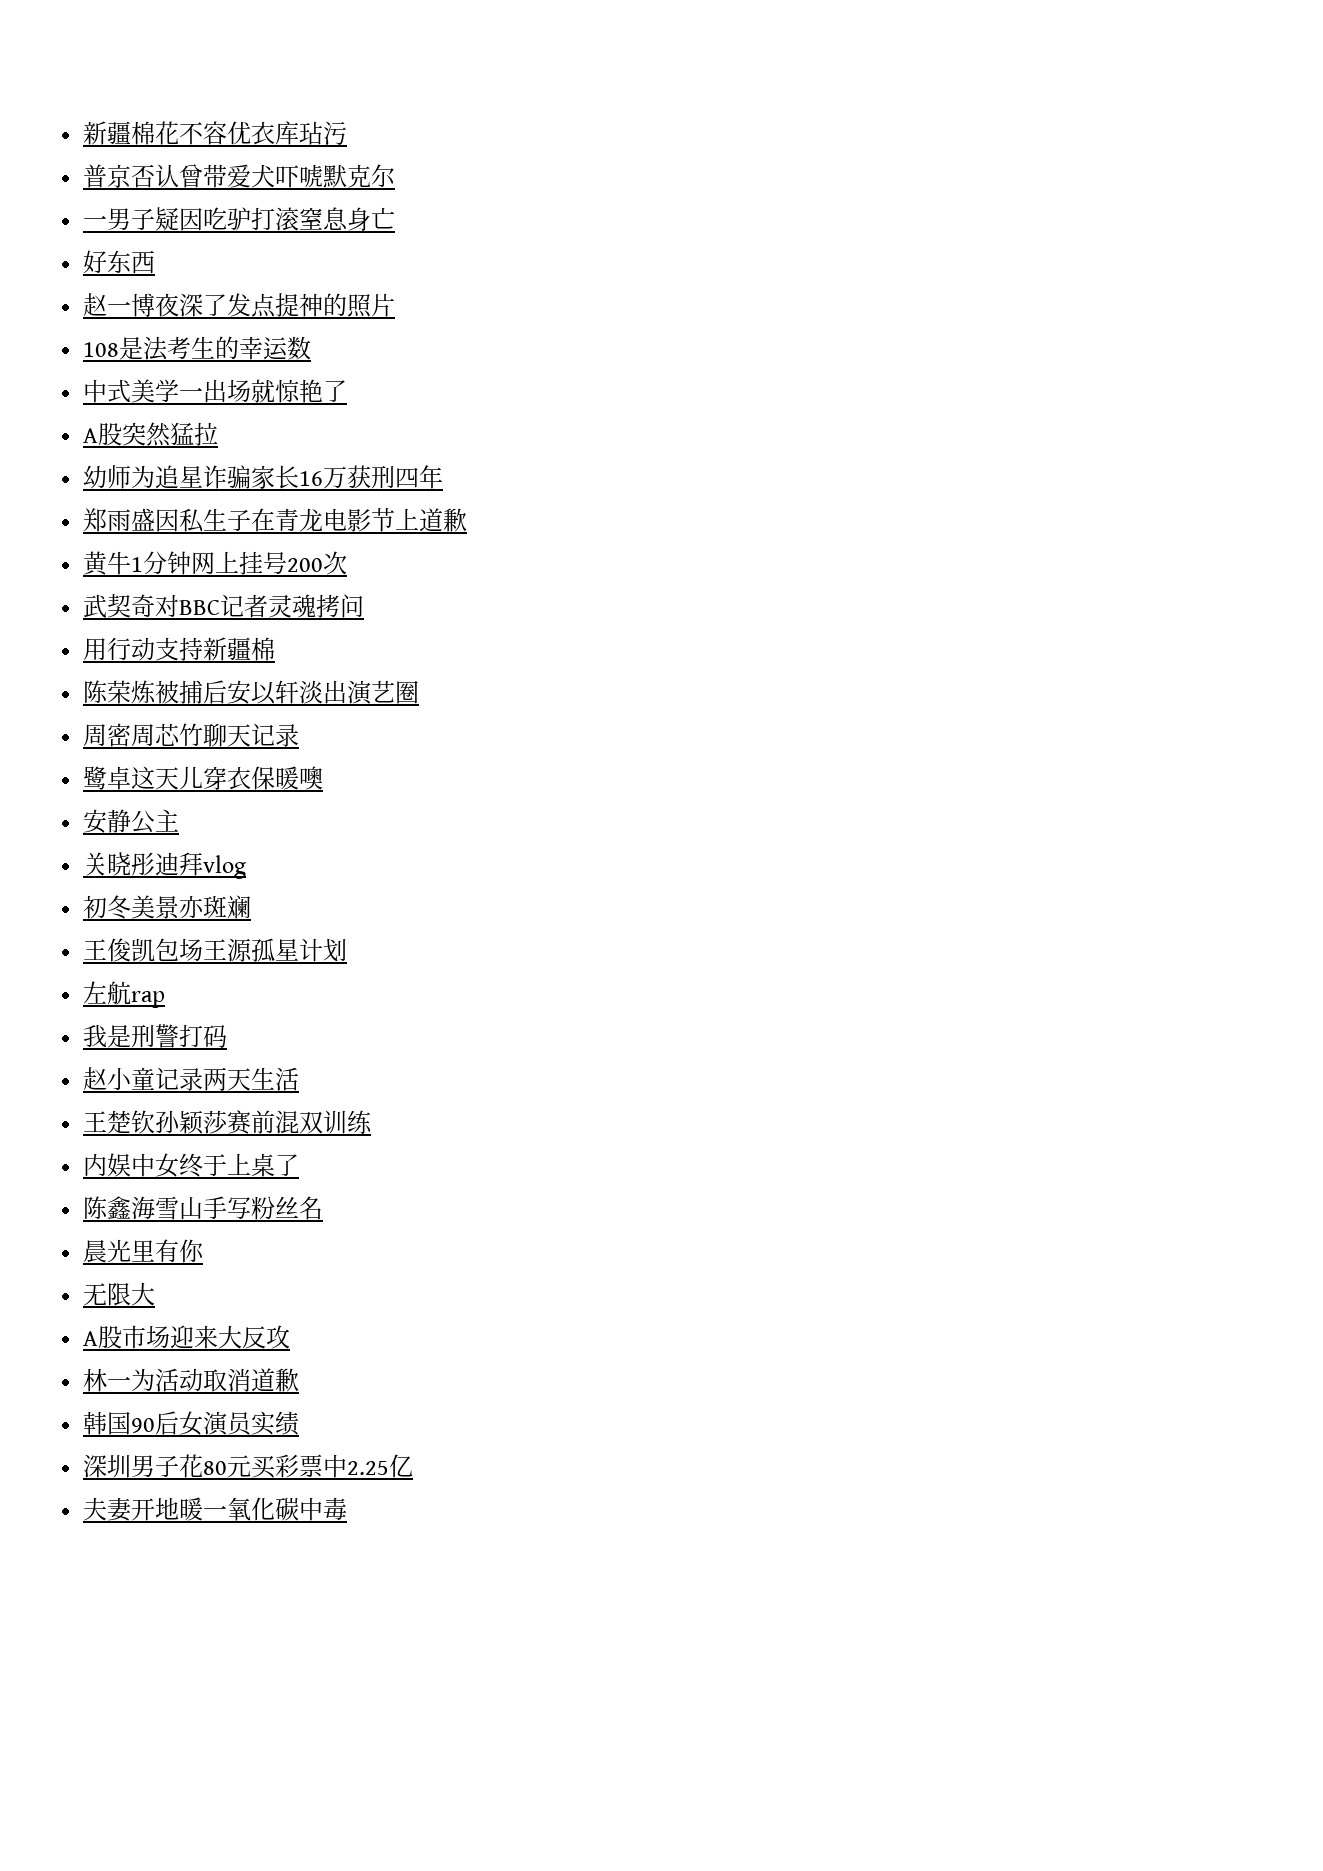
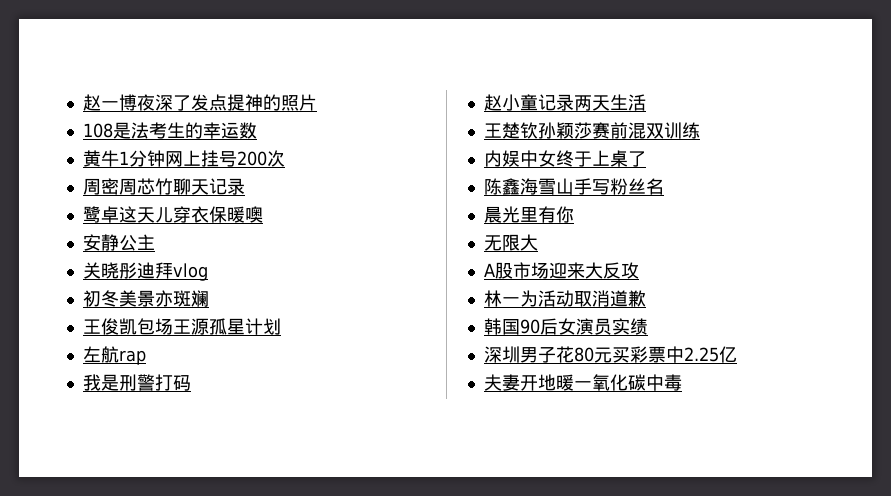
[83,121,348,145] [83,164,396,188] [83,207,396,231] [83,250,156,274] 新疆棉花不容优衣库玷污 // 普京否认曾带爱犬吓唬默克尔 // 一男子疑因吃驴打滚窒息身亡 // 好东西 // -> (82, 102) none
[83,379,348,403] [83,422,219,447] [83,465,444,489] [83,508,468,533] // 中式美学一出场就惊艳了 // A股突然猛拉 // 幼师为追星诈骗家长16万获刑四年 // 郑雨盛因私生子在青龙电影节上道歉 -> (257, 130) none
[83,594,365,618] [83,637,276,661] [83,680,420,705] // 武契奇对BBC记者灵魂拷问 // 用行动支持新疆棉 // 陈荣炼被捕后安以轩淡出演艺圈 -> (285, 158) none

